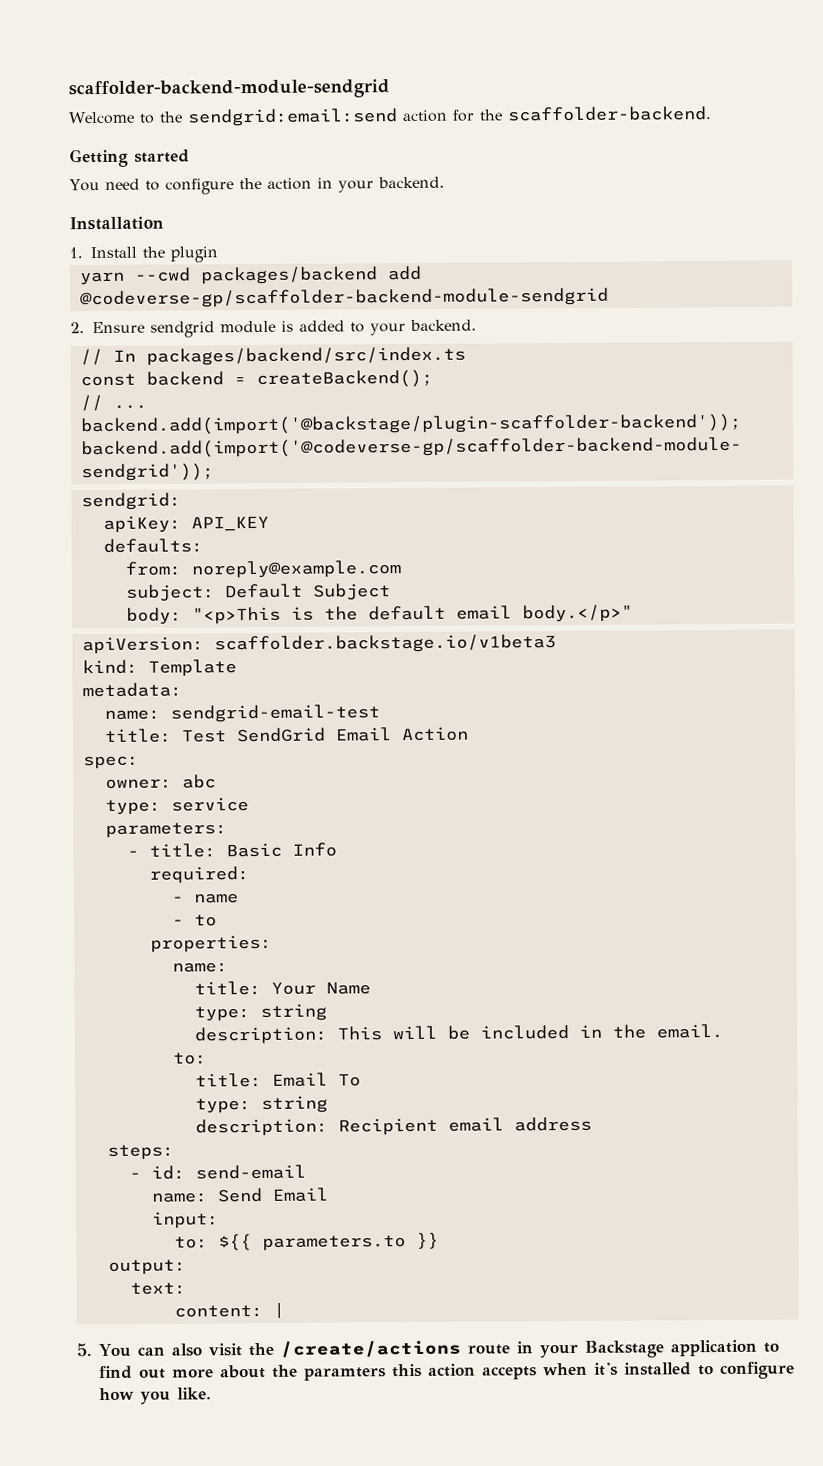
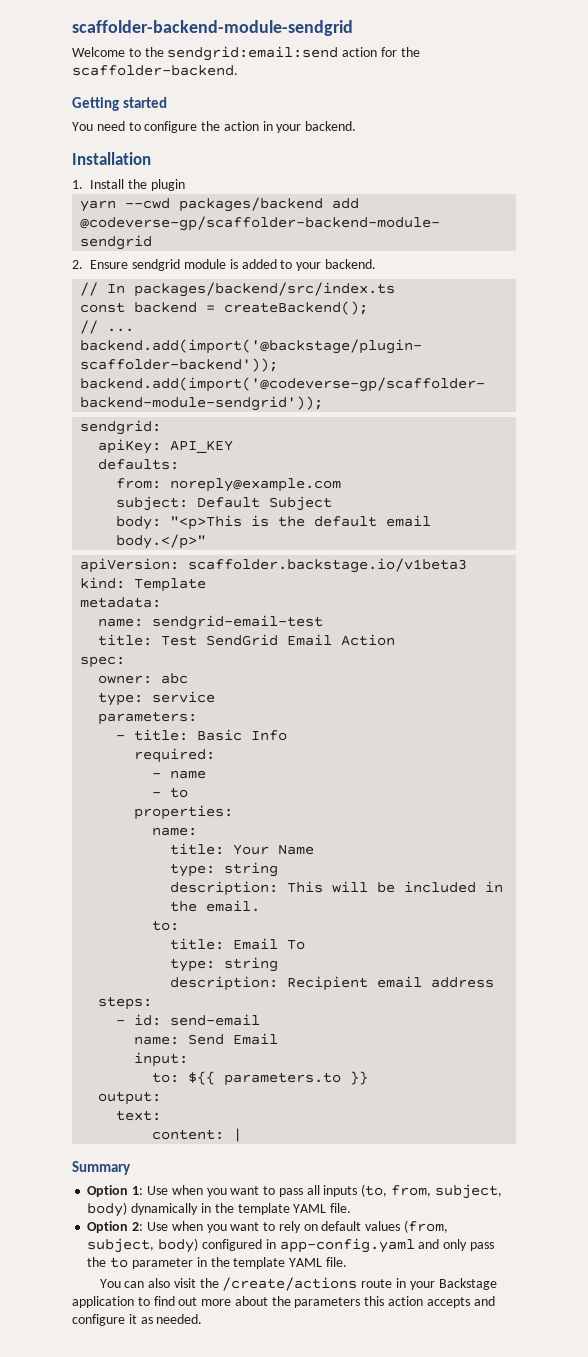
[76,1343,92,1357] 5. -> [72,1161,131,1175] [87,1184,502,1199] [87,1202,352,1217] [87,1220,448,1233] [87,1238,494,1253] [87,1257,347,1269] Summary // Option 1: Use when you want to pass all inputs (to, from, subject, body) dynamically in the template YAML file. // Option 2: Use when you want to rely on default values (from, subject, body) configured in app-config.yaml and only pass the to parameter in the template YAML file. //
[304,1367,386,1381] paramters -> [294,1297,361,1308] parameters
[543,1361,795,1380] [99,1387,211,1405] when it's installed to configure how you like. -> [473,1296,495,1306] [72,1314,203,1326] and configure it as needed.

